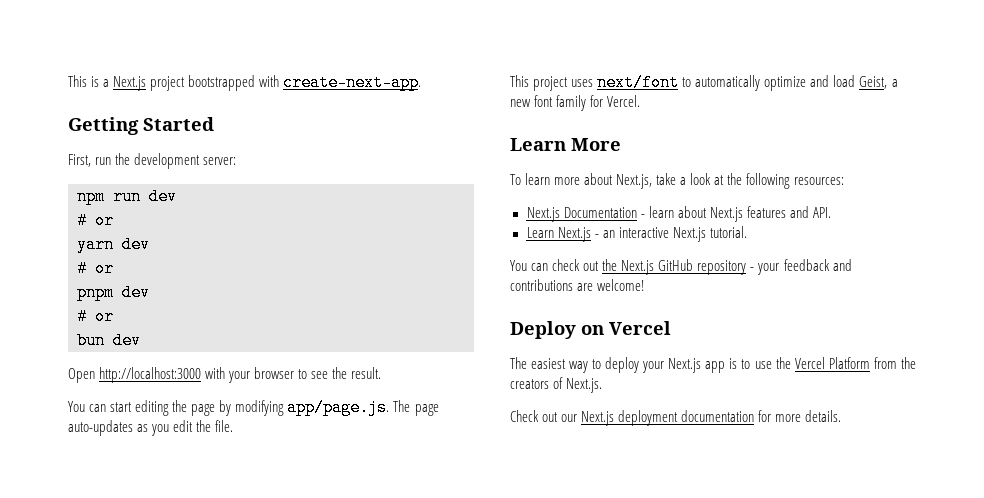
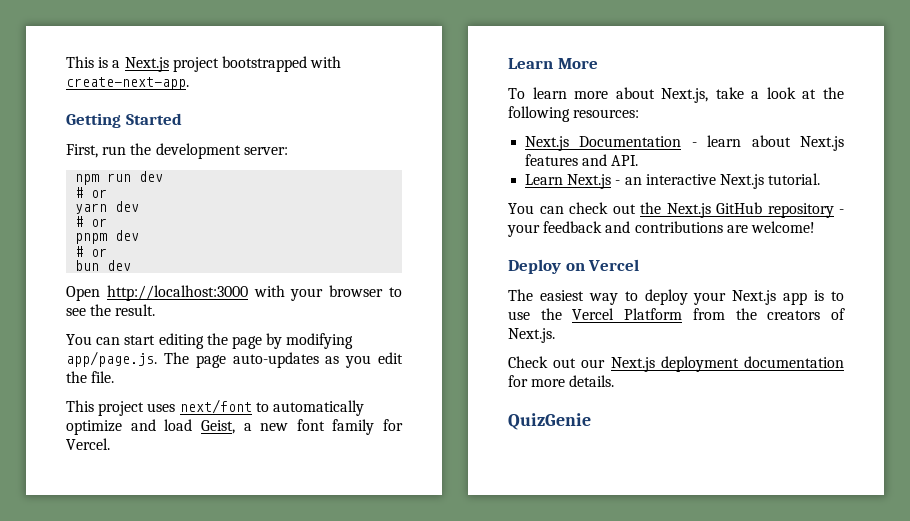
(842, 416) none -> [508,413,591,430] // QuizGenie

